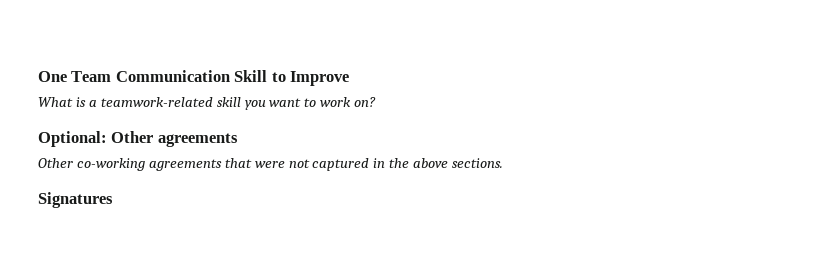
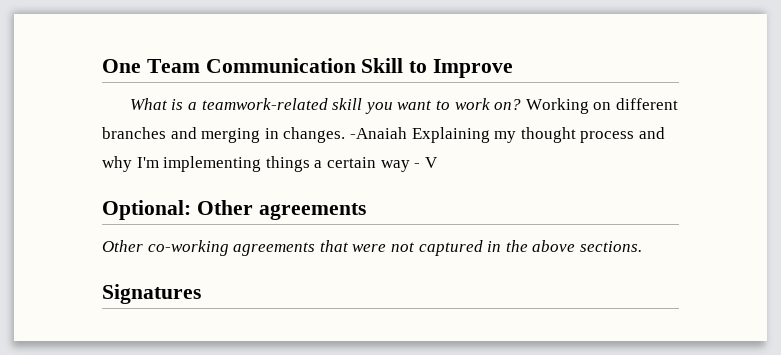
(377, 102) none -> [525,98,678,114] [102,127,665,143] [102,156,438,172] Working on different branches and merging in changes. -Anaiah Explaining my thought process and why I'm implementing things a certain way - V

